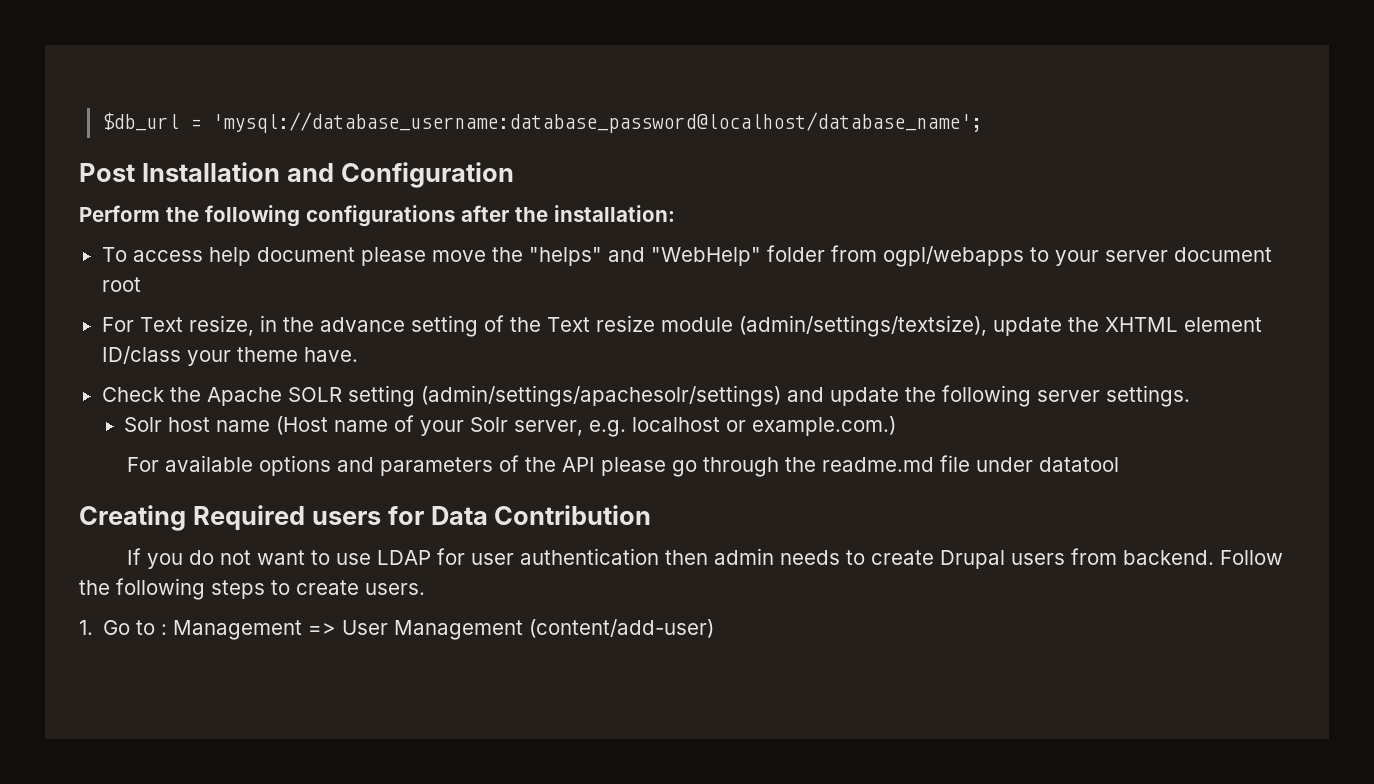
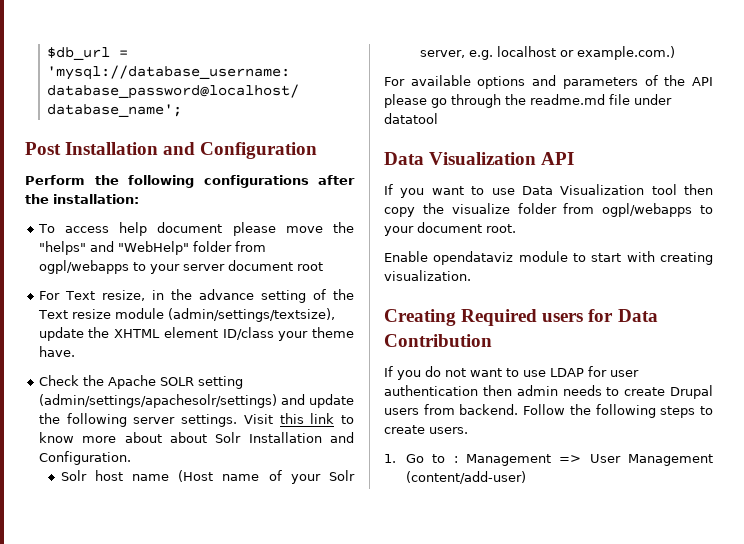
(1190, 396) none -> [243,413,354,424] [38,432,354,443] [38,451,131,465] Visit this link to know more about about Solr Installation and Configuration.
(1120, 464) none -> [384,152,575,165] [384,184,713,198] [384,203,713,217] [384,222,516,236] [384,251,713,265] [384,270,471,281] // Data Visualization API // If you want to use Data Visualization tool then copy the visualize folder from ogpl/webapps to your document root. // Enable opendataviz module to start with creating visualization.

